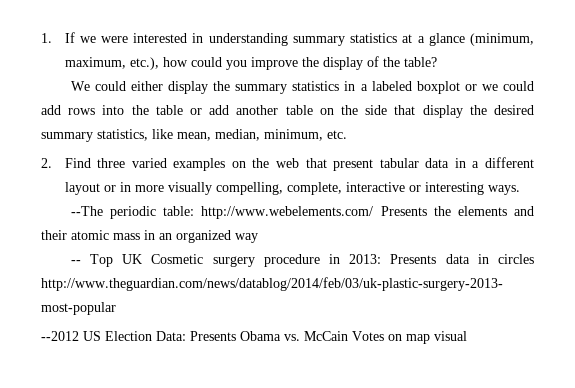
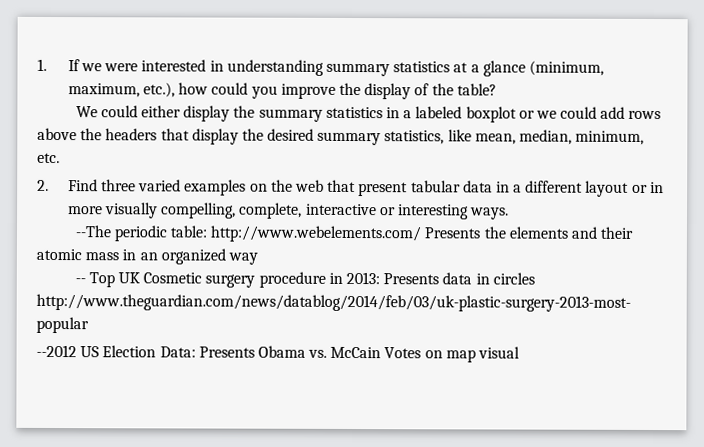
[102,105,388,115] into the table or add another table on the side -> [37,127,158,141] above the headers

